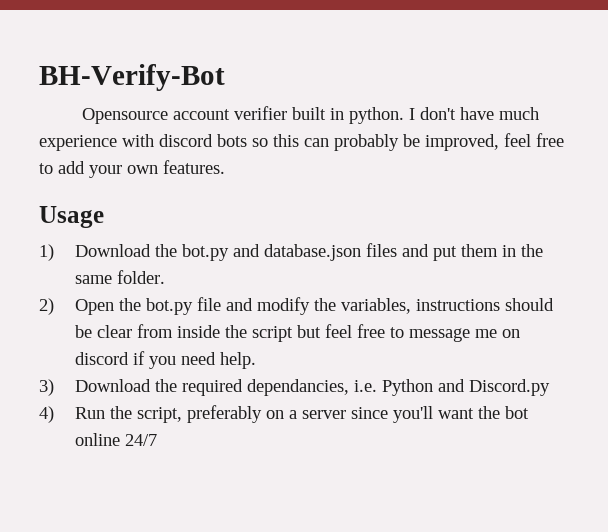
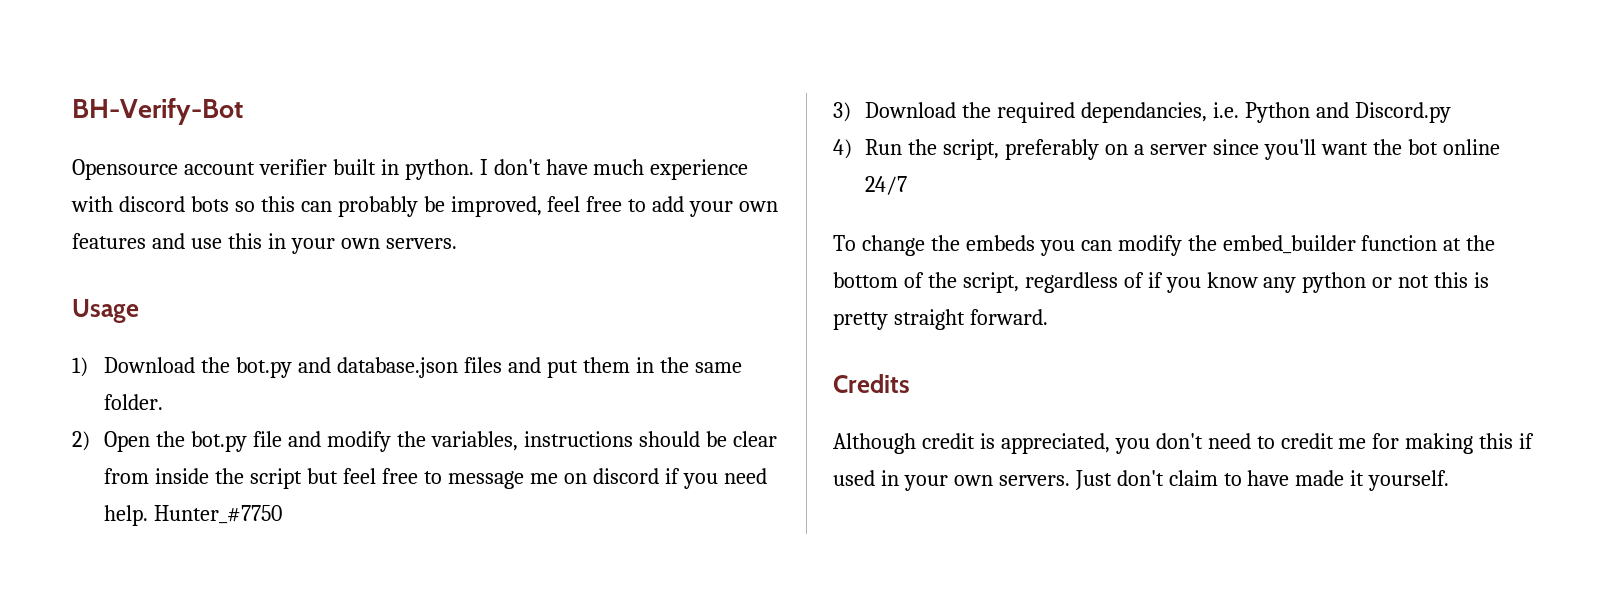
[163,160,225,174] features. -> [72,233,457,254] features and use this in your own servers.
(256, 360) none -> [154,505,283,524] Hunter_#7750
(157, 440) none -> [833,235,1496,256] [833,272,1490,293] [833,309,1048,330] [833,374,910,393] [833,433,1535,454] [833,470,1450,491] // To change the embeds you can modify the embed_builder function at the bottom of the script, regardless of if you know any python or not this is pretty straight forward. // Credits // Although credit is appreciated, you don't need to credit me for making this if used in your own servers. Just don't claim to have made it yourself.

